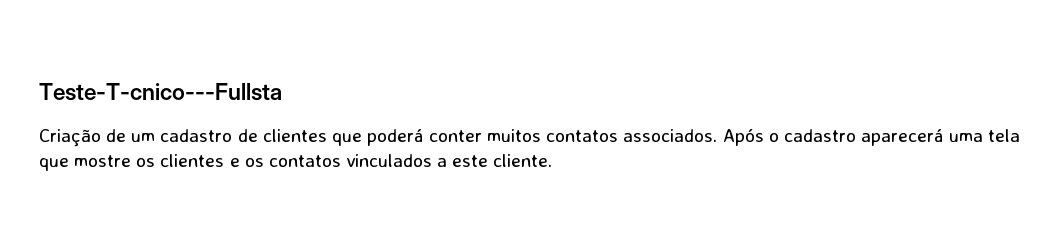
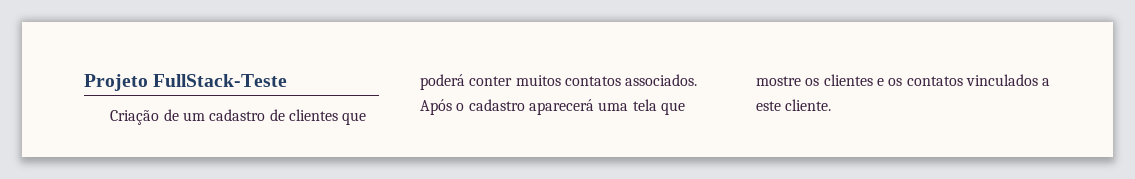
[39,83,282,101] Teste-T-cnico---Fullsta -> [84,74,288,91] Projeto FullStack-Teste

